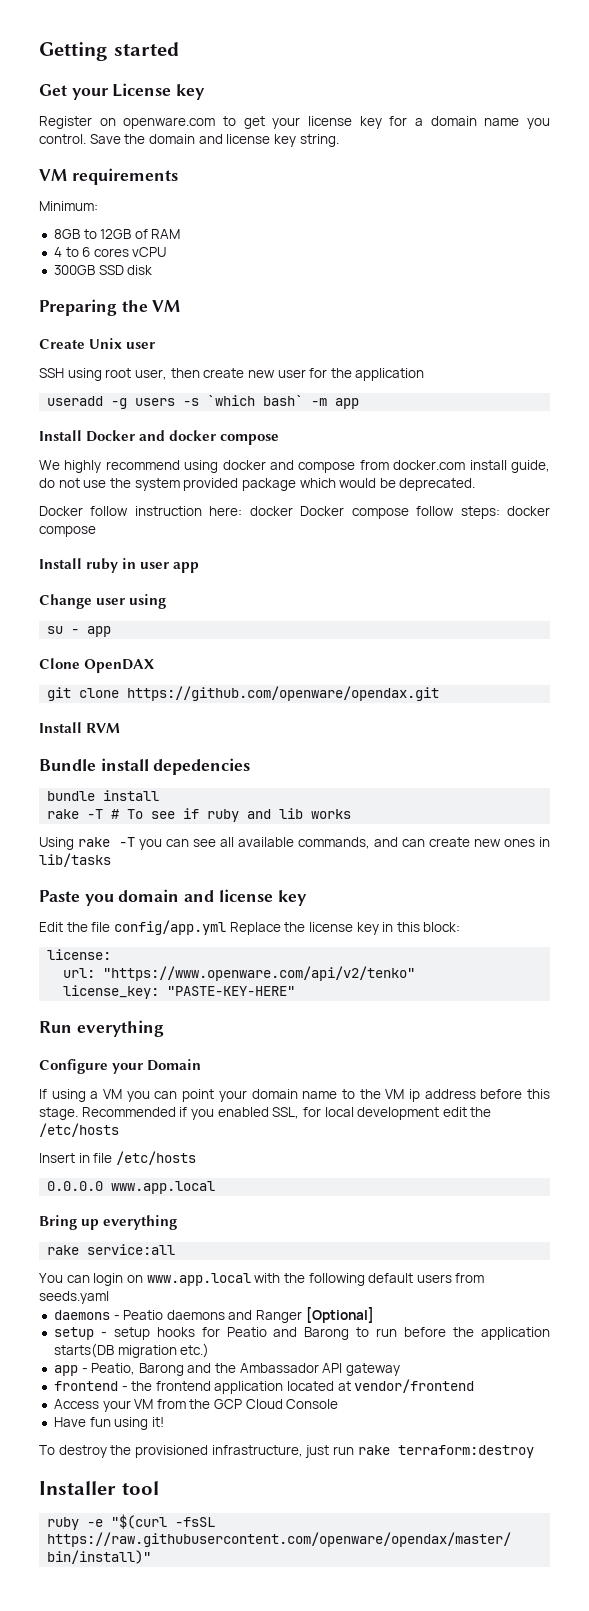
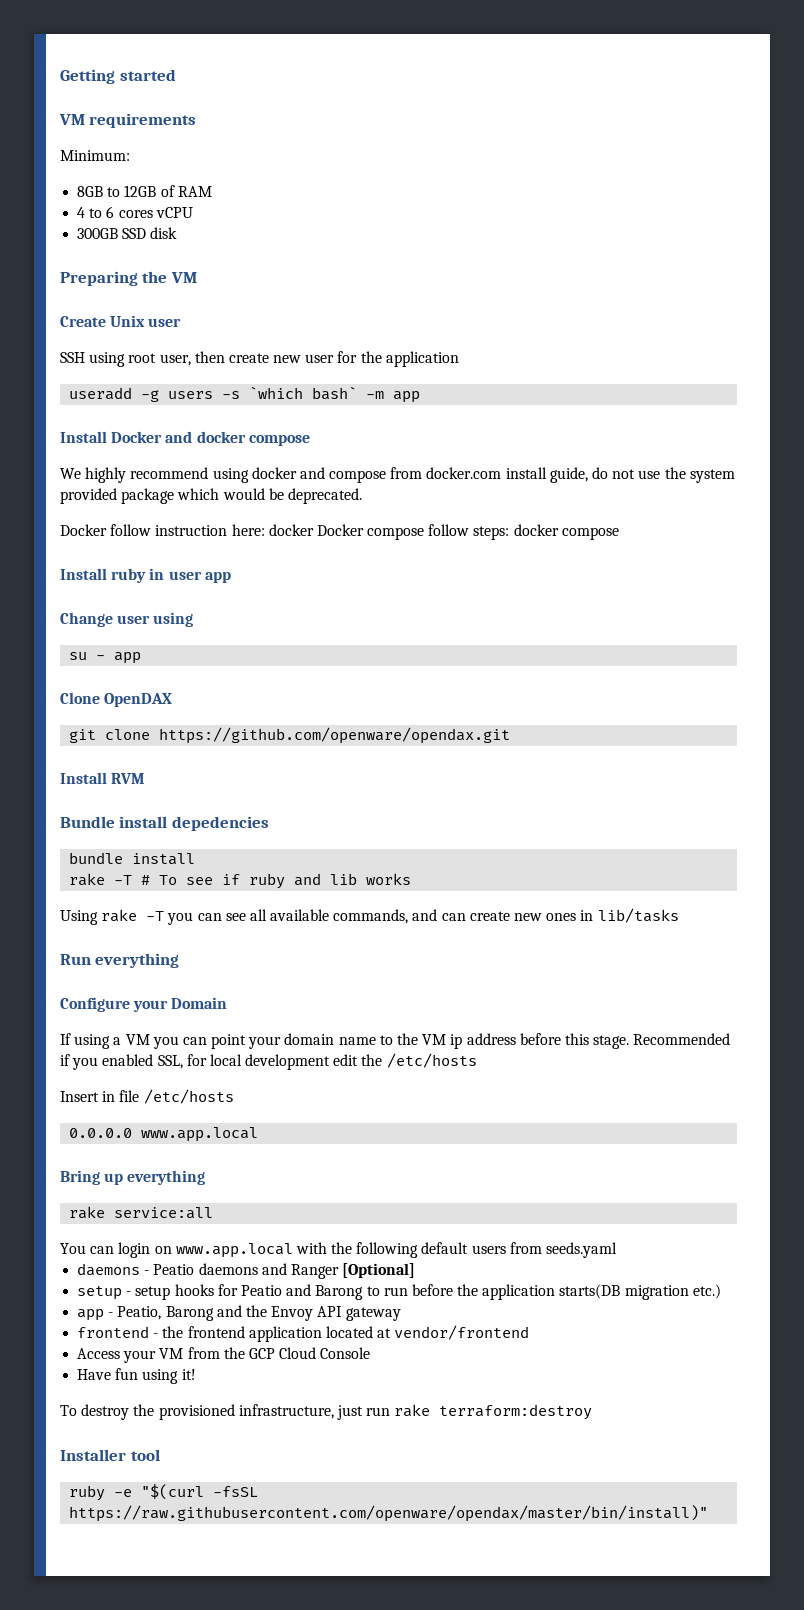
[39,83,206,100] [39,116,550,129] [39,134,339,147] // Get your License key // Register on openware.com to get your license key for a domain name you control. Save the domain and license key string. -> (176, 75) none
[39,889,307,906] [39,920,461,935] [47,949,112,960] [63,966,416,981] [63,985,296,999] // Paste you domain and license key // Edit the file config/app.yml Replace the license key in this block: // license: // url: "https://www.openware.com/api/v2/tenko" // license_key: "PASTE-KEY-HERE" -> (679, 915) none
[239,1363,319,1373] Ambassador -> [271,1306,314,1321] Envoy

